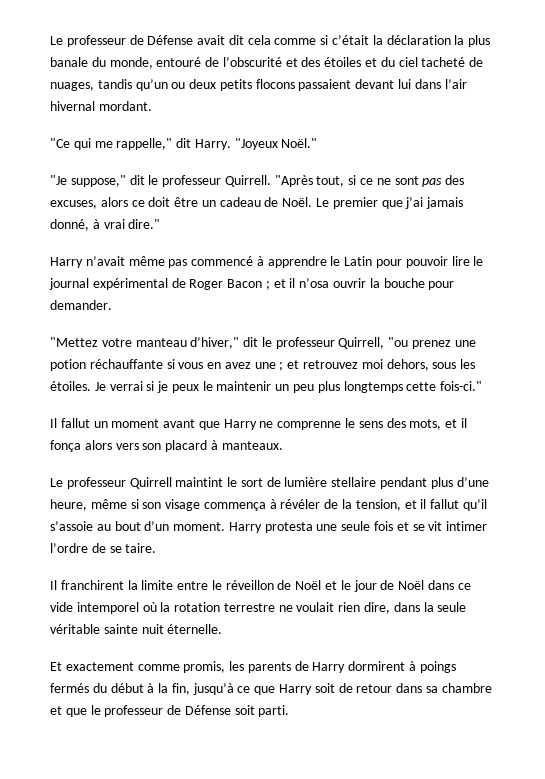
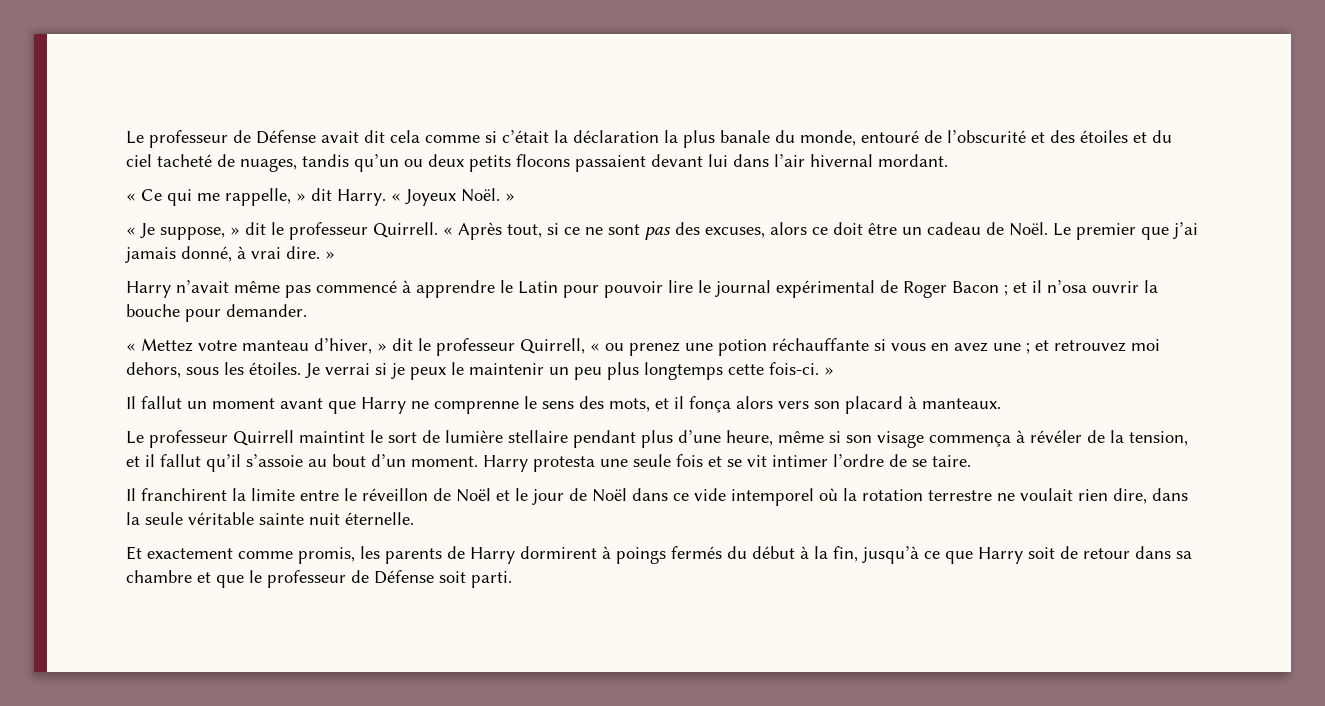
[50,138,318,150] [50,175,126,187] "Ce qui me rappelle," dit Harry. "Joyeux Noël." // "Je suppose," -> [126,188,515,206] [126,223,240,240] « Ce qui me rappelle, » dit Harry. « Joyeux Noël. » // « Je suppose, »
[274,175,313,187] "Après -> [443,222,502,240] « Après
[128,219,161,229] dire." -> [286,246,335,259] dire. »
[50,337,240,349] "Mettez votre manteau d’hiver," -> [126,338,387,354] « Mettez votre manteau d’hiver, »
[388,337,409,347] "ou -> [590,343,624,351] « ou
[440,381,483,391] fois-ci." -> [769,362,834,375] fois-ci. »

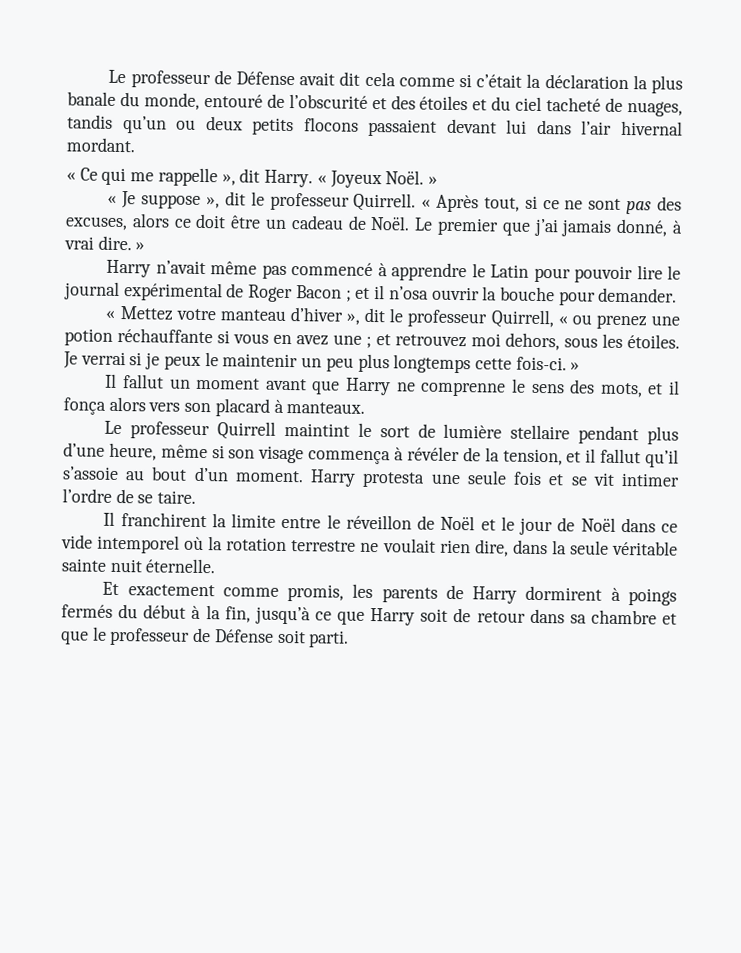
[225,188,306,206] rappelle, » -> [157,167,236,187] rappelle »,
[160,227,240,240] suppose, » -> [141,194,220,209] suppose »,
[314,338,387,354] d’hiver, » -> [289,307,361,325] d’hiver »,

